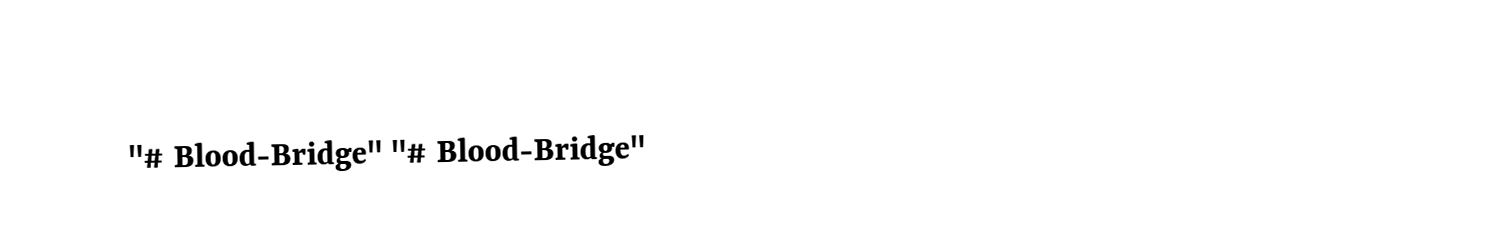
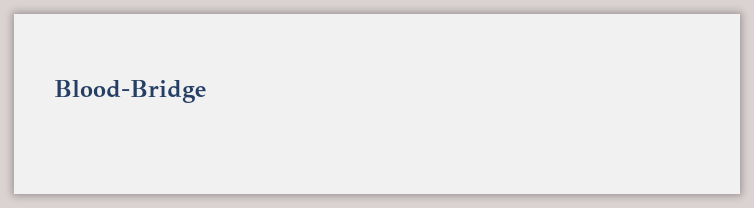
[128,134,647,175] "# Blood-Bridge" "# Blood-Bridge" -> [54,80,206,103] Blood-Bridge

